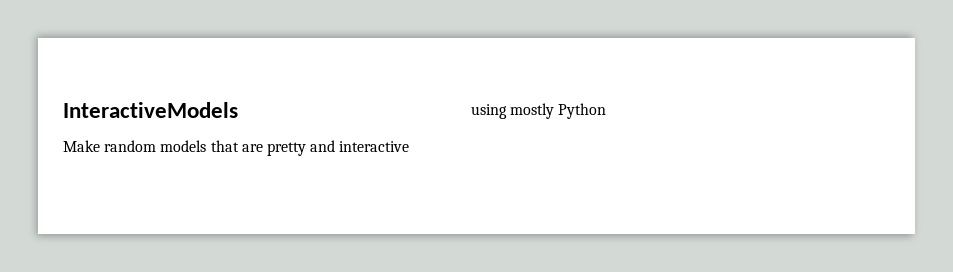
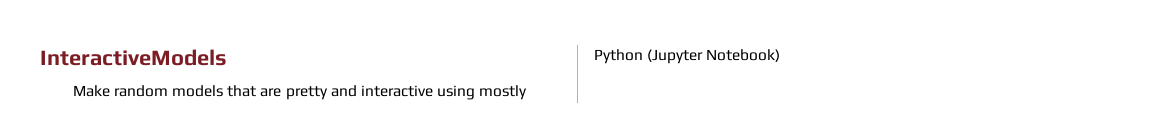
(607, 111) none -> [647,49,781,64] (Jupyter Notebook)

